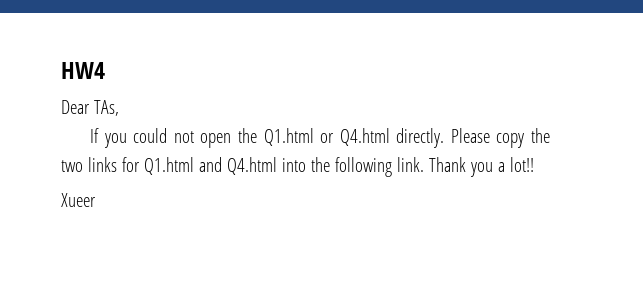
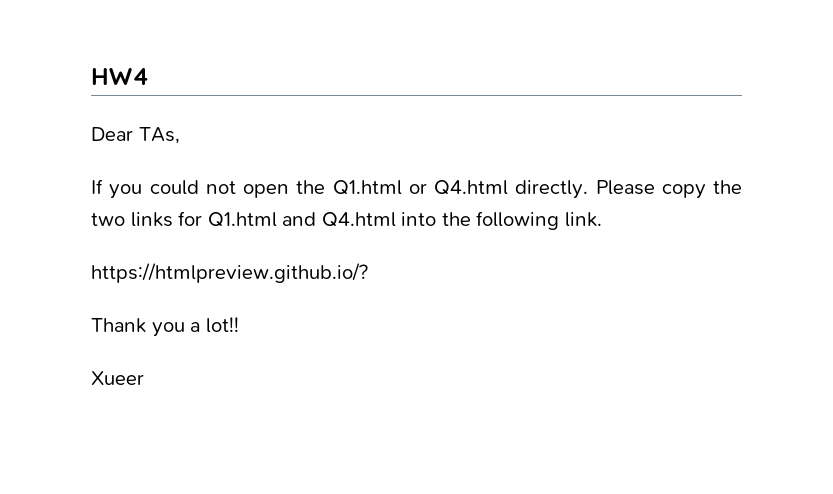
(424, 164) none -> [91,263,368,283] // https://htmlpreview.github.io/? //

